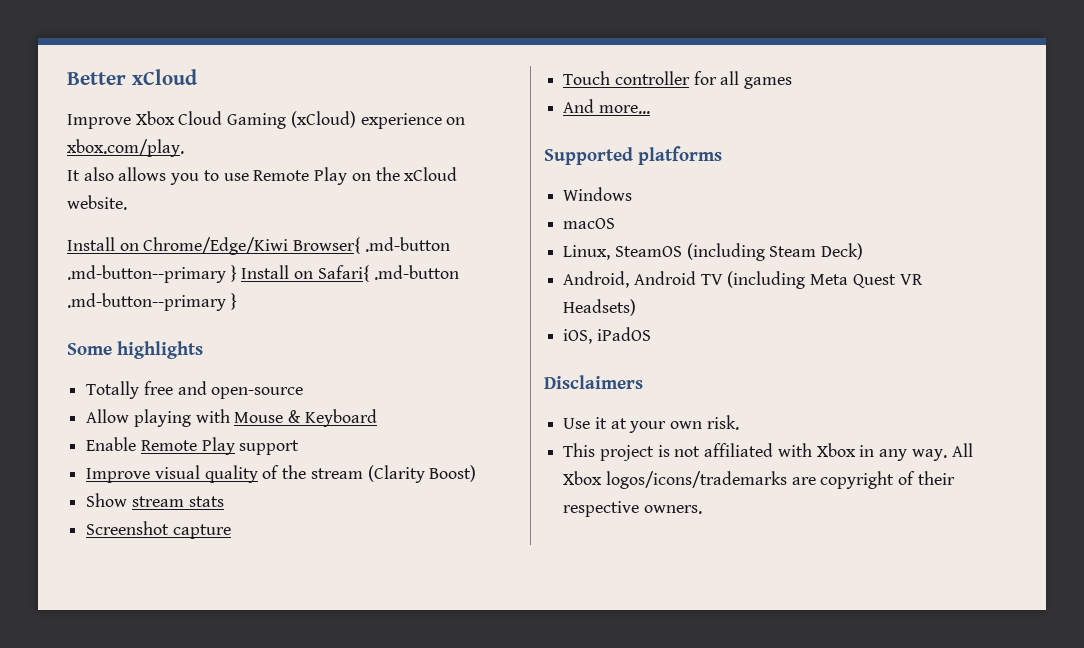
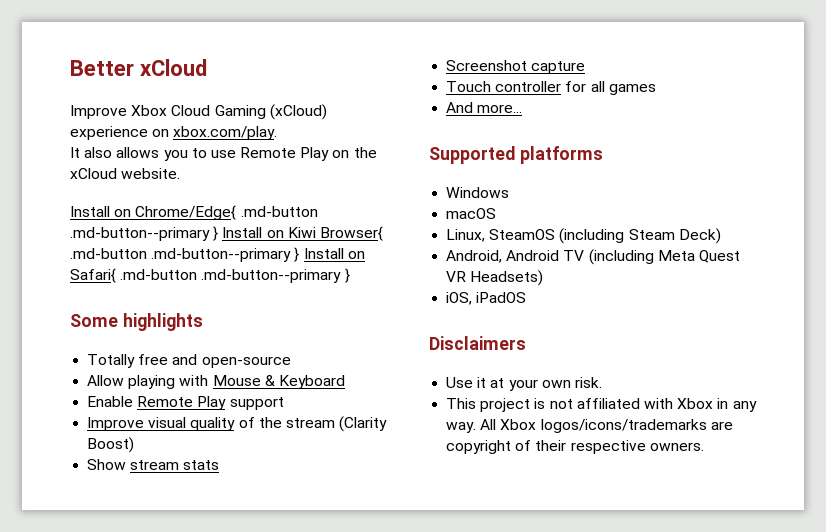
[143,237,289,255] Chrome/Edge/Kiwi -> [135,205,318,220] [70,226,316,241] Chrome/Edge{ .md-button .md-button--primary } Install on Kiwi

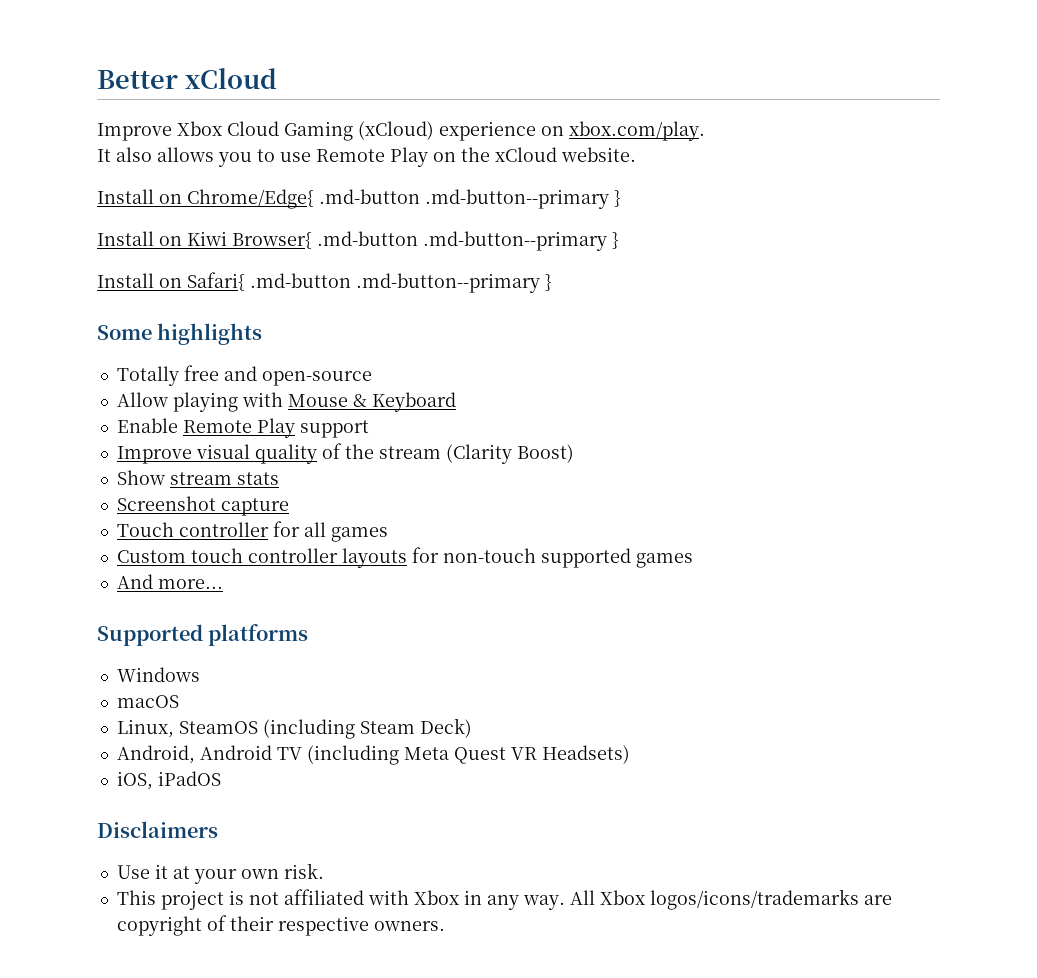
(219, 233) none -> (621, 198) //
(300, 254) none -> (619, 240) //
(656, 89) none -> [116,547,693,568] // Custom touch controller layouts for non-touch supported games

